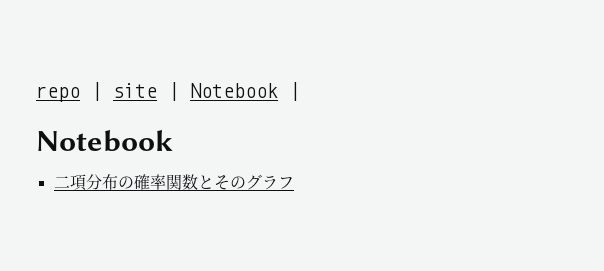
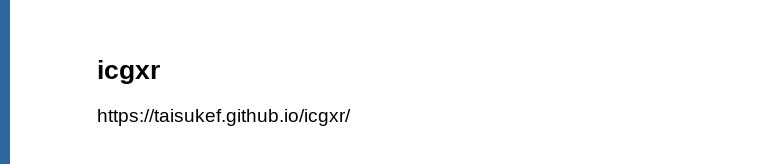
[36,82,300,102] [36,130,173,152] [53,174,294,191] repo | site | Notebook | // Notebook // 二項分布の確率関数とそのグラフ -> [97,60,160,84] [97,109,351,126] icgxr // https://taisukef.github.io/icgxr/

